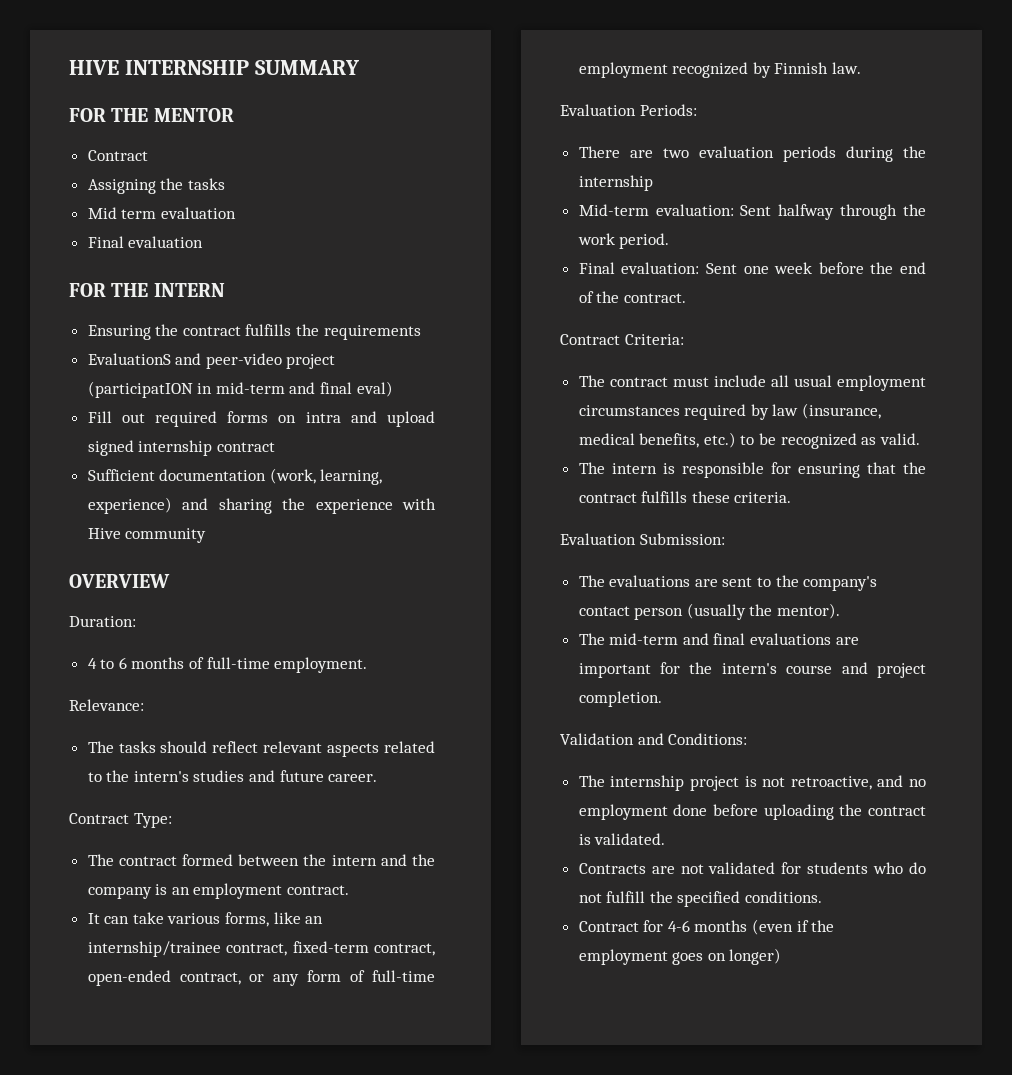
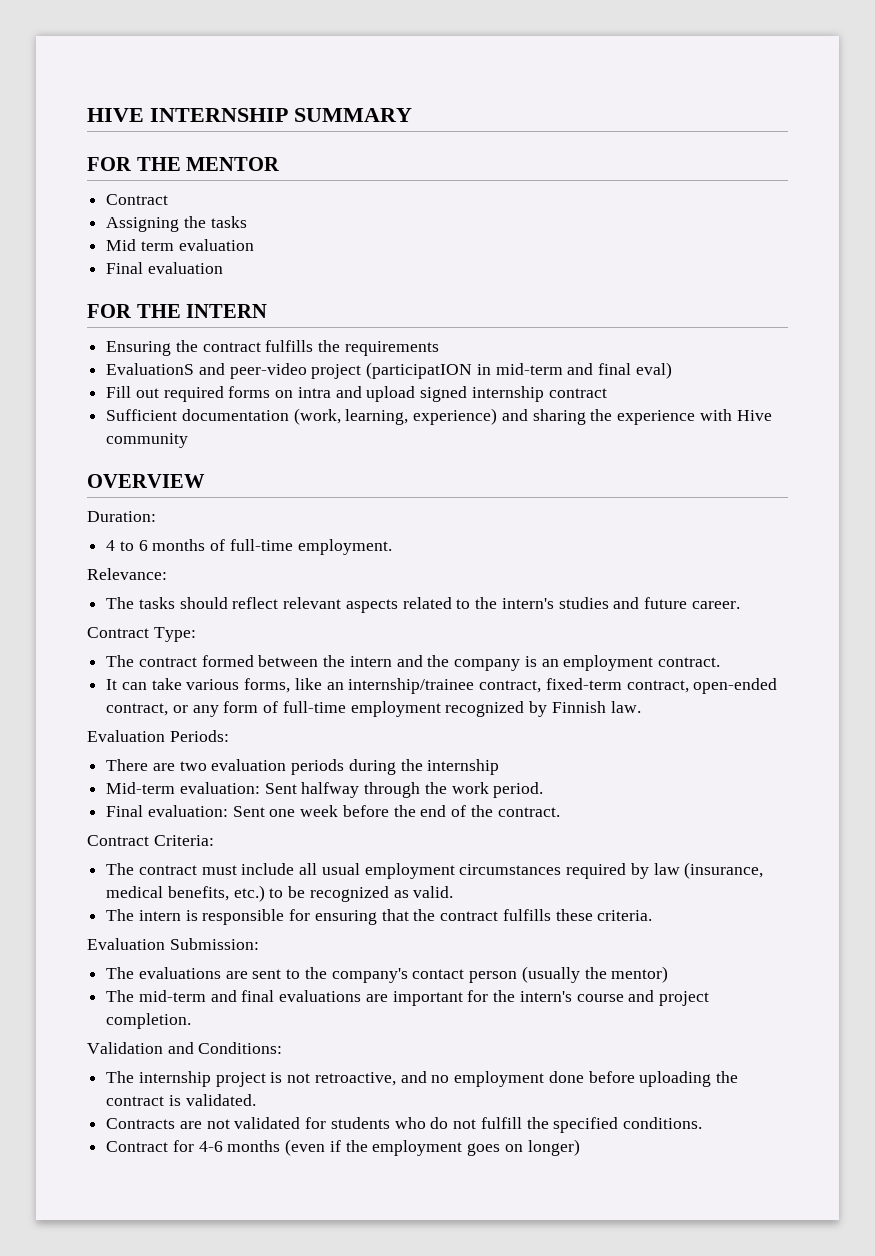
[777,603,841,619] mentor). -> [611,966,669,983] mentor)

